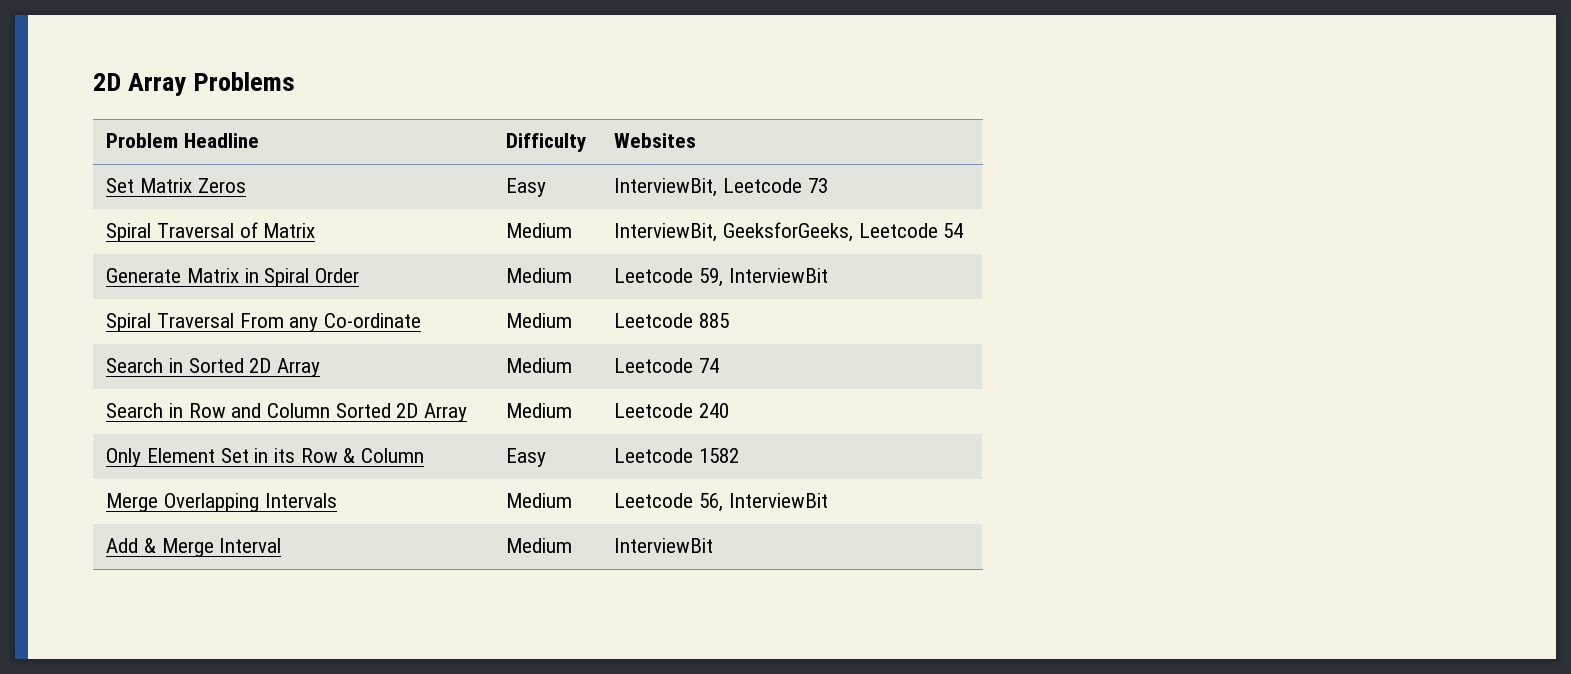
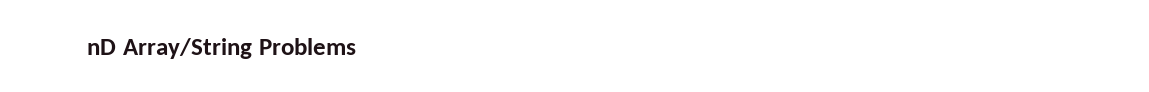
[93,73,187,96] 2D Array -> [87,38,252,59] nD Array/String
[106,133,260,148] [506,133,587,152] [614,133,697,148] [106,178,246,193] [506,178,547,197] [614,178,828,197] [106,222,316,242] [506,223,573,238] [614,222,964,242] [106,268,360,287] [506,268,573,283] [614,268,828,287] [106,313,422,332] [506,313,573,328] [614,313,730,328] [106,358,321,377] [506,358,573,373] [614,358,720,373] [106,403,468,422] [506,403,573,418] [614,403,730,418] [106,448,425,467] [506,448,547,467] [614,448,740,463] [106,493,337,512] [506,493,573,508] [614,493,828,512] [106,538,282,557] [506,538,573,553] [614,538,714,553] // Problem Headline | Difficulty | Websites // Set Matrix Zeros | Easy | InterviewBit, Leetcode 73 // Spiral Traversal of Matrix | Medium | InterviewBit, GeeksforGeeks, Leetcode 54 // Generate Matrix in Spiral Order | Medium | Leetcode 59, InterviewBit // Spiral Traversal From any Co-ordinate | Medium | Leetcode 885 // Search in Sorted 2D Array | Medium | Leetcode 74 // Search in Row and Column Sorted 2D Array | Medium | Leetcode 240 // Only Element Set in its Row & Column | Easy | Leetcode 1582 // Merge Overlapping Intervals | Medium | Leetcode 56, InterviewBit // Add & Merge Interval | Medium | InterviewBit -> (356, 46) none

